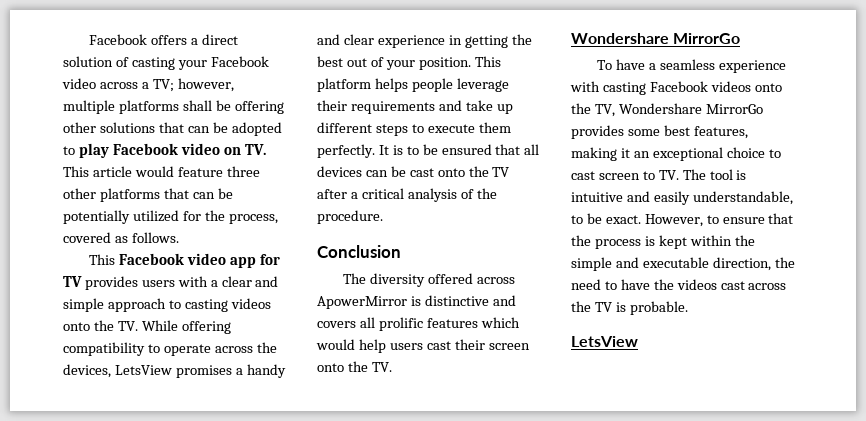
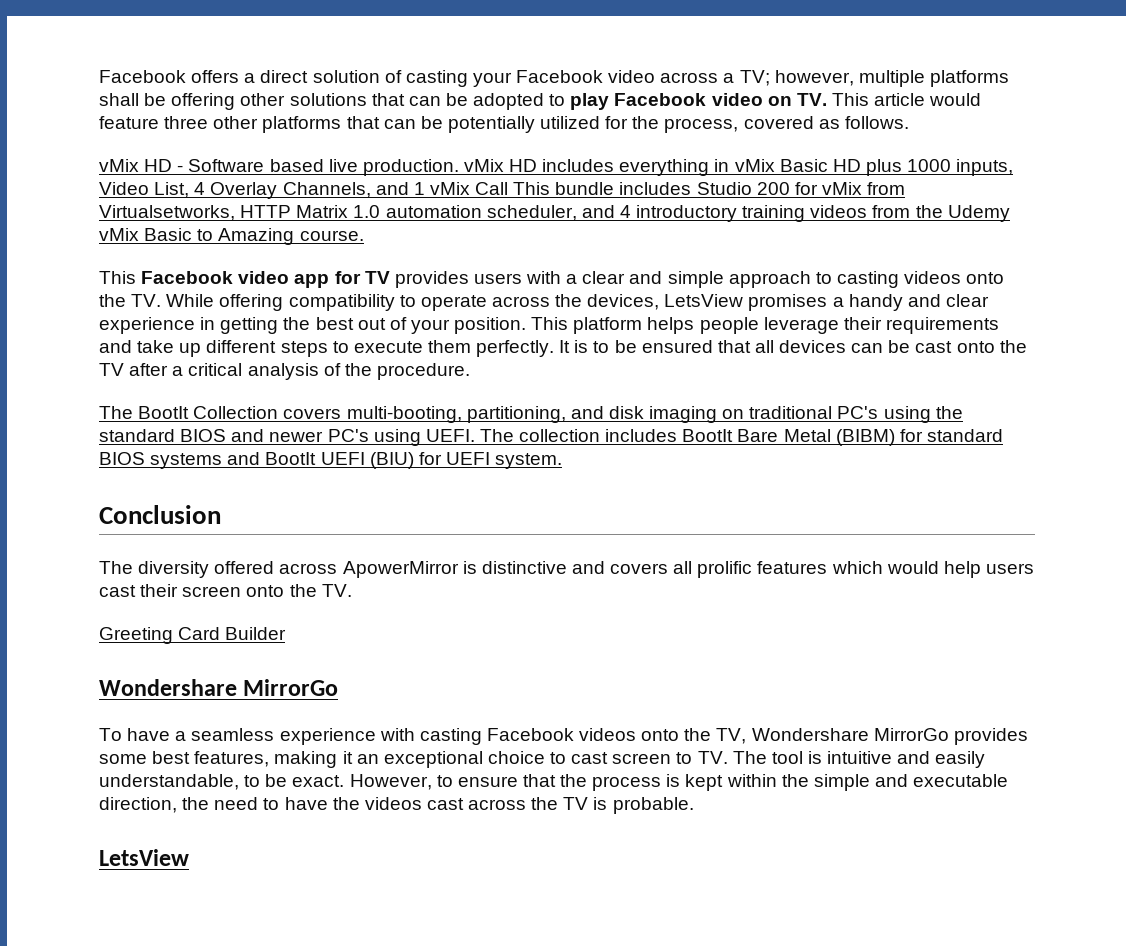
(179, 237) none -> [99,159,1014,176] [99,182,906,199] [99,205,1010,222] [99,228,364,245] // vMix HD - Software based live production. vMix HD includes everything in vMix Basic HD plus 1000 inputs, Video List, 4 Overlay Channels, and 1 vMix Call This bundle includes Studio 200 for vMix from Virtualsetworks, HTTP Matrix 1.0 automation scheduler, and 4 introductory training videos from the Udemy vMix Basic to Amazing course.
(383, 217) none -> [99,406,963,423] [99,429,1003,446] [99,452,563,469] // The BootIt Collection covers multi-booting, partitioning, and disk imaging on traditional PC's using the standard BIOS and newer PC's using UEFI. The collection includes BootIt Bare Metal (BIBM) for standard BIOS systems and BootIt UEFI (BIU) for UEFI system.
(392, 367) none -> [99,627,287,644] // Greeting Card Builder

